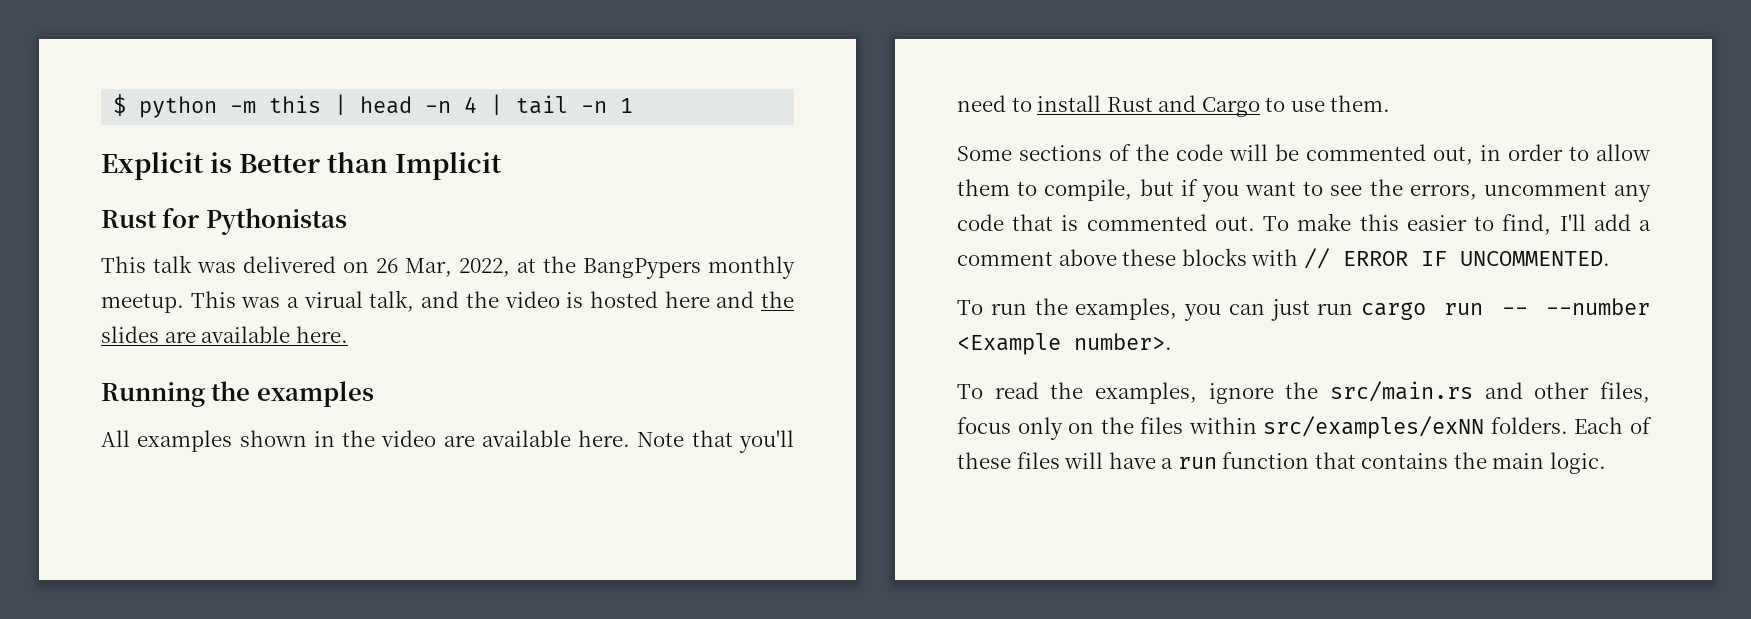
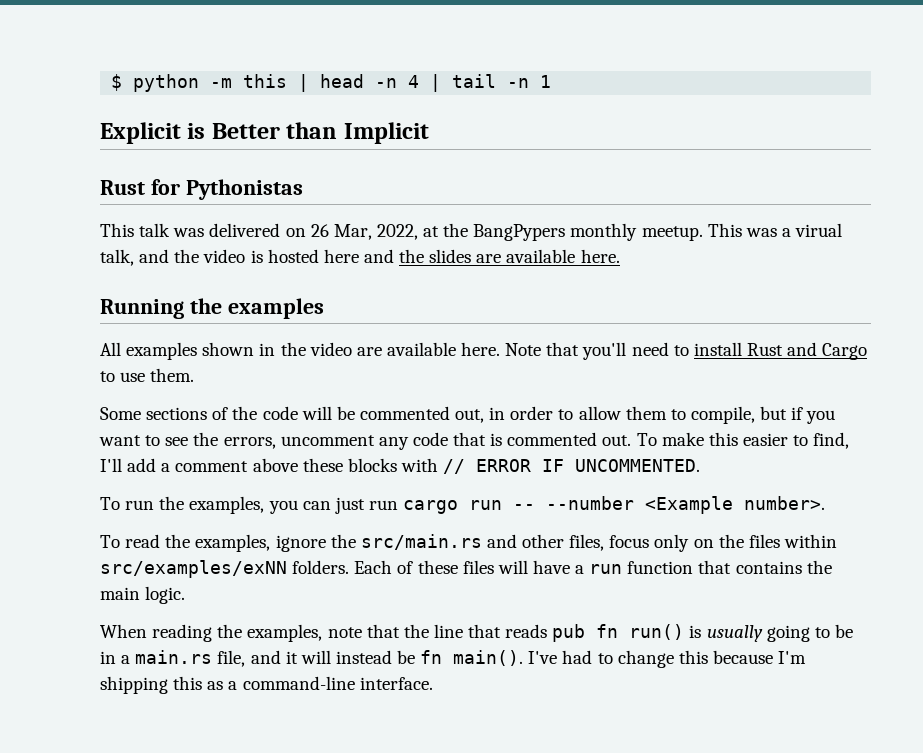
(1606, 463) none -> [100,624,853,642] [100,650,807,668] [100,676,433,694] // When reading the examples, note that the line that reads pub fn run() is usually going to be in a main.rs file, and it will instead be fn main(). I've had to change this because I'm shipping this as a command-line interface.

